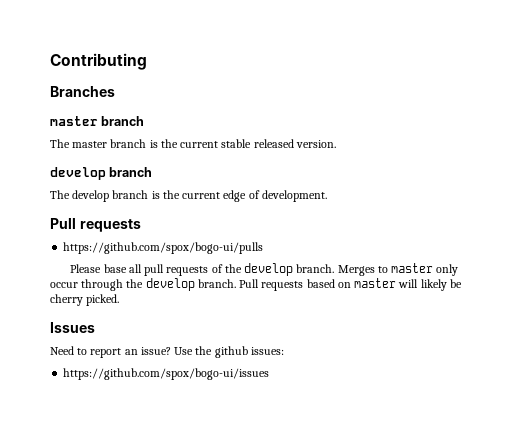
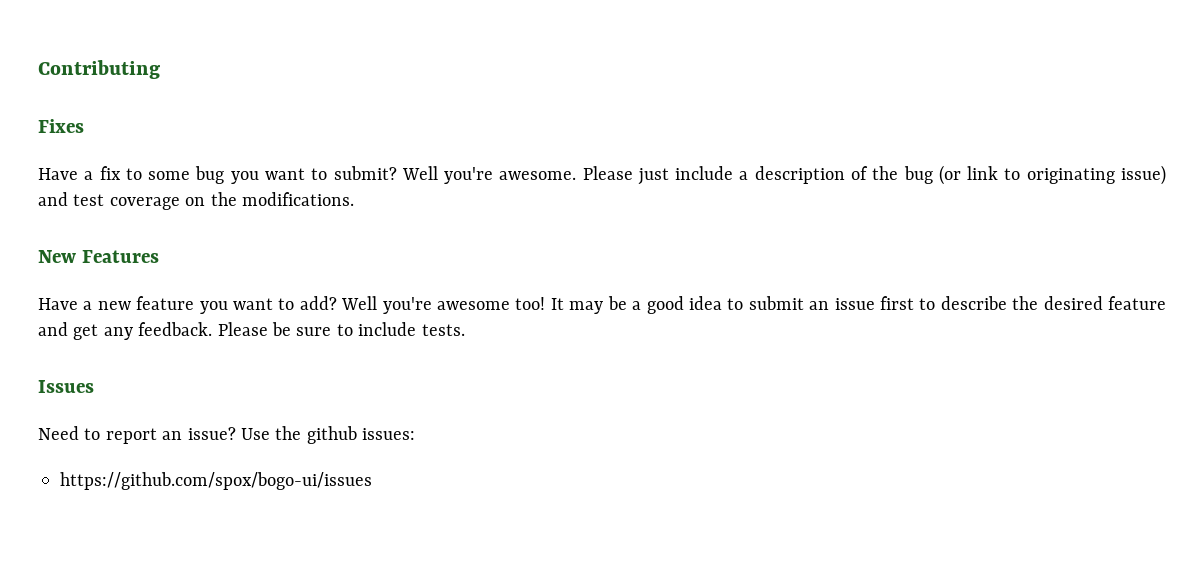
[50,86,115,97] [50,116,145,126] [50,139,336,148] [50,167,153,180] [50,190,327,202] [50,218,141,232] [63,242,264,254] [70,263,459,276] [50,278,462,291] [50,294,120,306] Branches // master branch // The master branch is the current stable released version. // develop branch // The develop branch is the current edge of development. // Pull requests // https://github.com/spox/bogo-ui/pulls // Please base all pull requests of the develop branch. Merges to master only occur through the develop branch. Pull requests based on master will likely be cherry picked. -> [38,119,84,133] [38,165,1166,185] [38,192,354,210] [38,250,159,263] [38,296,1166,314] [38,322,465,340] Fixes // Have a fix to some bug you want to submit? Well you're awesome. Please just include a description of the bug (or link to originating issue) and test coverage on the modifications. // New Features // Have a new feature you want to add? Well you're awesome too! It may be a good idea to submit an issue first to describe the desired feature and get any feedback. Please be sure to include tests.

